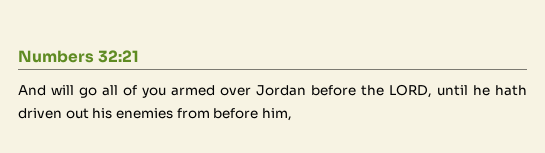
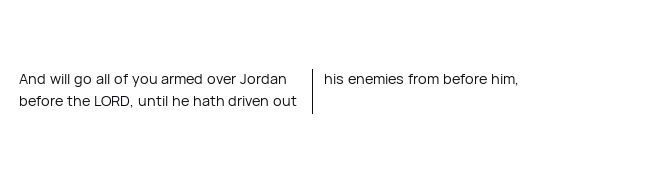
[18,50,140,63] Numbers 32:21 // -> (19, 79) none

